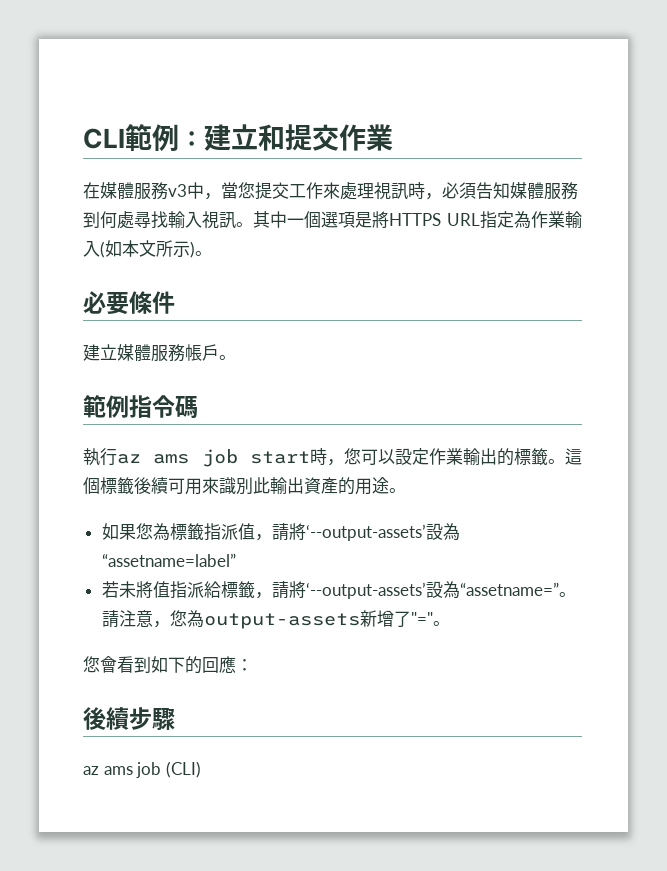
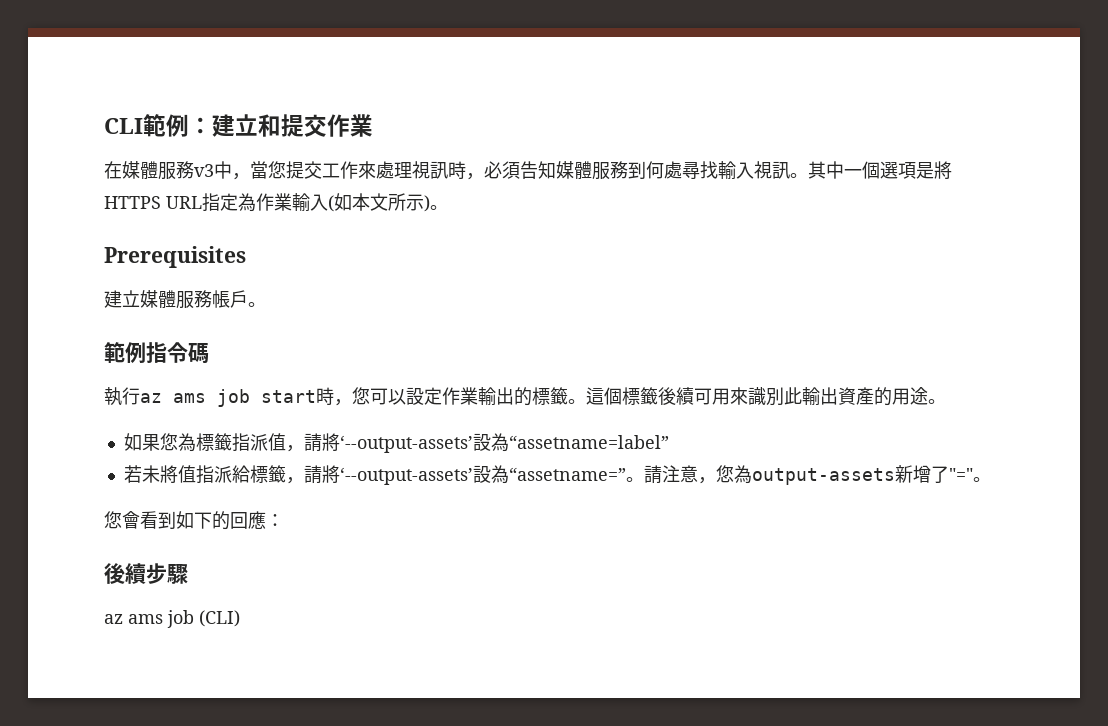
[83,291,175,315] 必要條件 -> [104,246,246,268] Prerequisites

